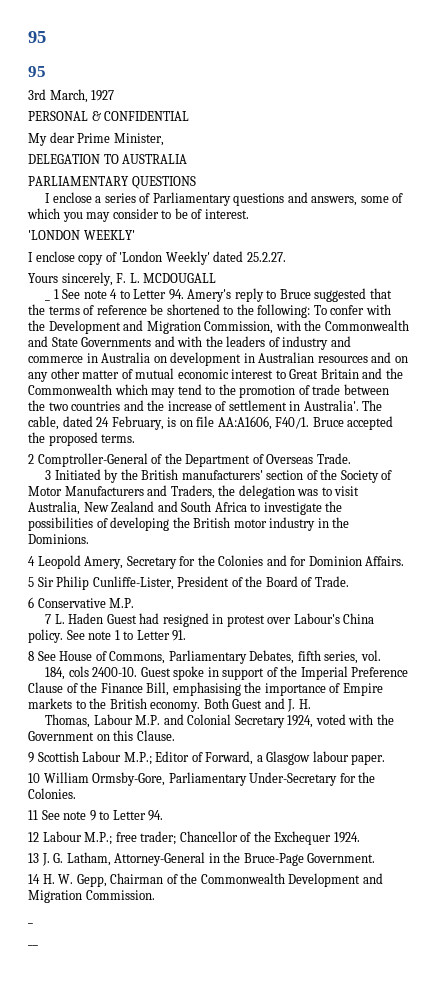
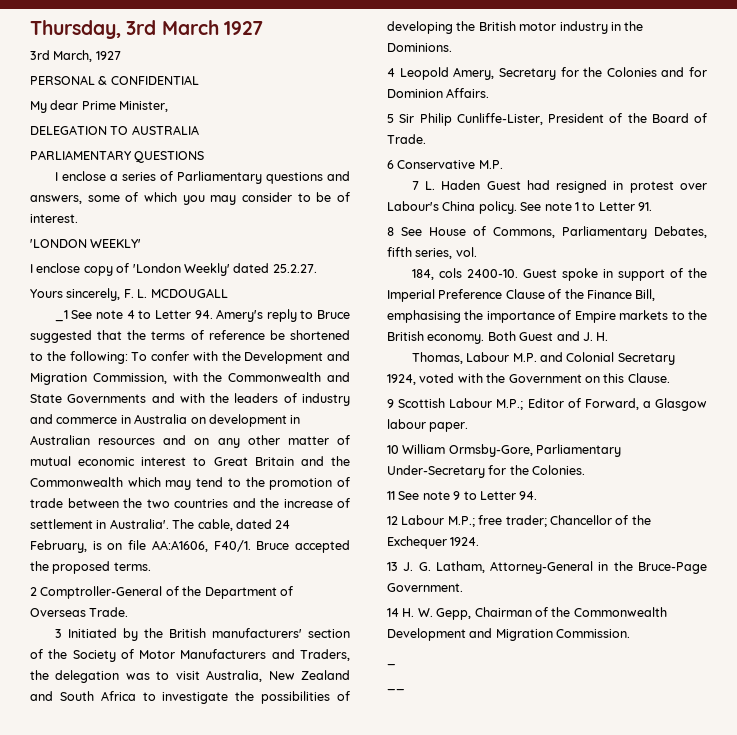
[28,31,46,43] [28,66,46,77] 95 // 95 -> [30,20,263,39] Thursday, 3rd March 1927
[45,299,51,301] [53,289,59,299] _ 1 -> [54,310,68,322] _1

